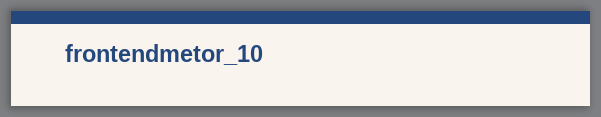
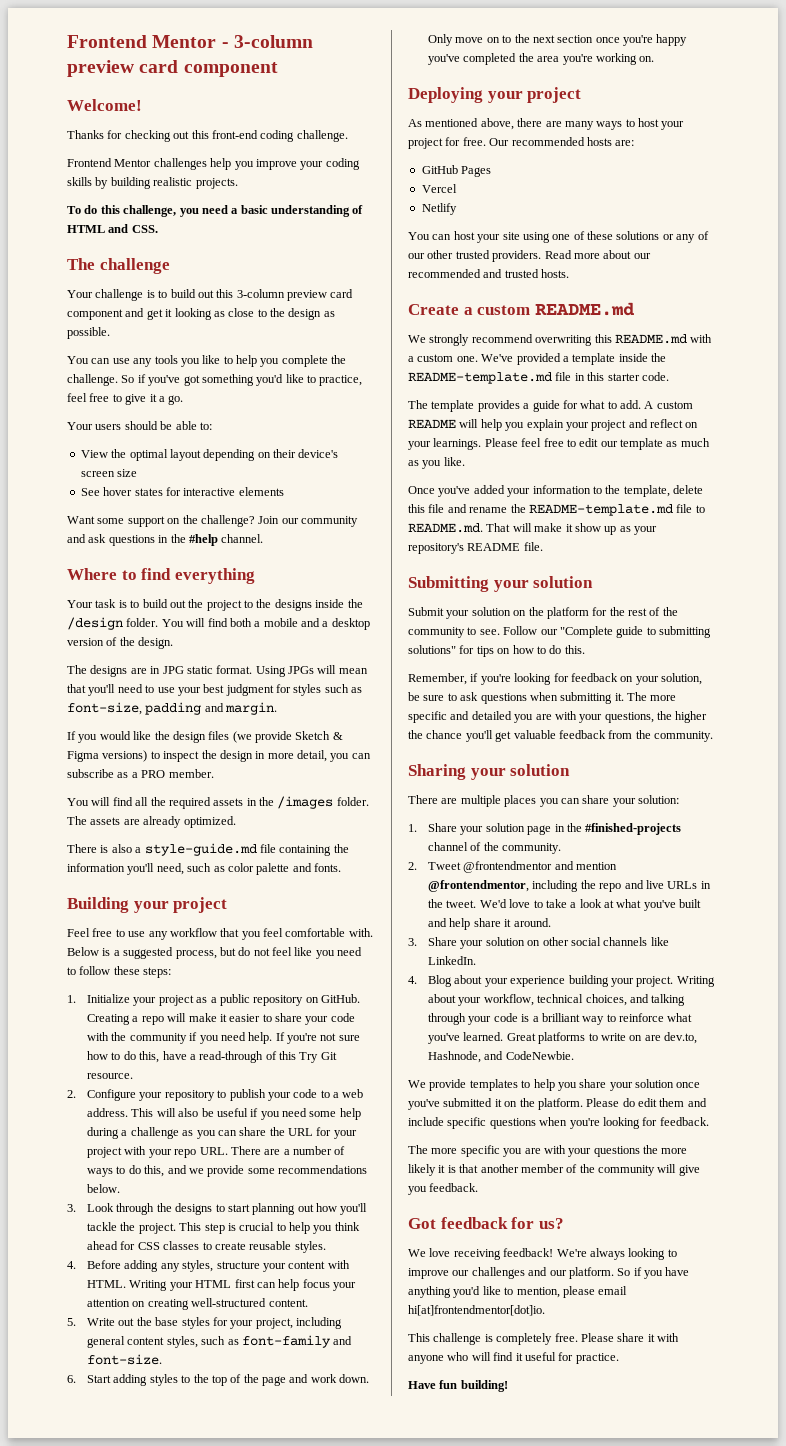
[65,44,263,65] frontendmetor_10 -> [67,35,313,48] [67,60,278,77] [67,99,142,111] [67,130,348,142] [67,158,360,170] [67,177,238,189] [67,205,364,217] [67,224,158,233] [67,258,170,274] [67,289,354,301] [67,308,335,320] [67,327,110,339] [67,355,347,367] [67,374,363,386] [67,393,184,405] [67,421,212,430] [80,449,339,461] [80,469,138,477] [80,487,284,496] [67,515,358,527] [67,534,264,546] [67,568,255,584] [67,599,363,611] [67,617,370,630] [67,637,174,649] [67,665,368,677] [67,684,363,696] [67,702,278,715] [67,731,343,743] [67,750,371,762] [67,769,214,778] [67,796,369,809] [67,816,236,828] [67,843,349,856] [67,863,341,875] [67,897,228,913] [67,928,373,940] [67,947,363,959] [67,966,172,978] [67,994,361,1006] [87,1013,355,1025] [87,1032,360,1044] [87,1051,337,1063] [87,1073,134,1079] [67,1089,364,1101] [87,1108,361,1120] [87,1127,357,1139] [87,1146,346,1158] [87,1165,368,1177] [87,1184,121,1193] [67,1203,368,1215] [87,1222,360,1234] [87,1241,326,1253] [67,1260,350,1272] [87,1279,357,1291] [87,1298,308,1310] [67,1317,343,1329] [87,1335,353,1348] [87,1354,163,1365] [67,1374,370,1386] [428,34,688,46] [428,53,655,65] [408,87,582,103] [408,118,685,130] [408,137,635,149] [421,165,492,177] [421,184,457,193] [421,203,457,215] [408,231,709,243] [408,250,651,262] [408,269,570,278] [408,302,635,316] [408,334,713,346] [408,353,666,365] [408,372,669,384] [408,400,693,412] [408,419,699,431] [408,438,710,450] [408,457,465,469] [408,485,703,497] [408,504,705,516] [408,523,657,535] [408,542,543,554] [408,576,594,592] [408,607,678,619] [408,626,711,638] [408,645,585,657] [408,673,702,685] [408,692,677,704] [408,711,708,723] [408,730,713,742] [408,764,571,780] [408,795,679,807] [408,823,682,835] [428,842,562,854] [408,861,618,873] [428,880,711,892] [428,899,702,911] [428,918,551,930] [408,937,669,949] [428,956,477,965] [408,975,715,987] [428,994,686,1006] [428,1013,693,1025] [428,1032,698,1044] [428,1051,574,1063] [408,1079,701,1091] [408,1098,707,1110] [408,1117,709,1129] [408,1145,688,1157] [408,1164,700,1176] [408,1183,479,1195] [408,1217,564,1229] [408,1248,677,1260] [408,1267,690,1279] [408,1286,628,1298] [408,1305,545,1316] [408,1333,679,1345] [408,1352,619,1364] [408,1380,508,1392] Frontend Mentor - 3-column preview card component // Welcome! // Thanks for checking out this front-end coding challenge. // Frontend Mentor challenges help you improve your coding skills by building realistic projects. // To do this challenge, you need a basic understanding of HTML and CSS. // The challenge // Your challenge is to build out this 3-column preview card component and get it looking as close to the design as possible. // You can use any tools you like to help you complete the challenge. So if you've got something you'd like to practice, feel free to give it a go. // Your users should be able to: // View the optimal layout depending on their device's screen size // See hover states for interactive elements // Want some support on the challenge? Join our community and ask questions in the #help channel. // Where to find everything // Your task is to build out the project to the designs inside the /design folder. You will find both a mobile and a desktop version of the design. // The designs are in JPG static format. Using JPGs will mean that you'll need to use your best judgment for styles such as font-size, padding and margin. // If you would like the design files (we provide Sketch & Figma versions) to inspect the design in more detail, you can subscribe as a PRO member. // You will find all the required assets in the /images folder. The assets are already optimized. // There is also a style-guide.md file containing the information you'll need, such as color palette and fonts. // Building your project // Feel free to use any workflow that you feel comfortable with. Below is a suggested process, but do not feel like you need to follow these steps: // 1. Initialize your project as a public repository on GitHub. Creating a repo will make it easier to share your code with the community if you need help. If you're not sure how to do this, have a read-through of this Try Git resource. // 2. Configure your repository to publish your code to a web address. This will also be useful if you need some help during a challenge as you can share the URL for your project with your repo URL. There are a number of ways to do this, and we provide some recommendations below. // 3. Look through the designs to start planning out how you'll tackle the project. This step is crucial to help you think ahead for CSS classes to create reusable styles. // 4. Before adding any styles, structure your content with HTML. Writing your HTML first can help focus your attention on creating well-structured content. // 5. Write out the base styles for your project, including general content styles, such as font-family and font-size. // 6. Start adding styles to the top of the page and work down. Only move on to the next section once you're happy you've completed the area you're working on. // Deploying your project // As mentioned above, there are many ways to host your project for free. Our recommended hosts are: // GitHub Pages // Vercel // Netlify // You can host your site using one of these solutions or any of our other trusted providers. Read more about our recommended and trusted hosts. // Create a custom README.md // We strongly recommend overwriting this README.md with a custom one. We've provided a template inside the README-template.md file in this starter code. // The template provides a guide for what to add. A custom README will help you explain your project and reflect on your learnings. Please feel free to edit our template as much as you like. // Once you've added your information to the template, delete this file and rename the README-template.md file to README.md. That will make it show up as your repository's README file. // Submitting your solution // Submit your solution on the platform for the rest of the community to see. Follow our "Complete guide to submitting solutions" for tips on how to do this. // Remember, if you're looking for feedback on your solution, be sure to ask questions when submitting it. The more specific and detailed you are with your questions, the higher the chance you'll get valuable feedback from the community. // Sharing your solution // There are multiple places you can share your solution: // 1. Share your solution page in the #finished-projects channel of the community. // 2. Tweet @frontendmentor and mention @frontendmentor, including the repo and live URLs in the tweet. We'd love to take a look at what you've built and help share it around. // 3. Share your solution on other social channels like LinkedIn. // 4. Blog about your experience building your project. Writing about your workflow, technical choices, and talking through your code is a brilliant way to reinforce what you've learned. Great platforms to write on are dev.to, Hashnode, and CodeNewbie. // We provide templates to help you share your solution once you've submitted it on the platform. Please do edit them and include specific questions when you're looking for feedback. // The more specific you are with your questions the more likely it is that another member of the community will give you feedback. // Got feedback for us? // We love receiving feedback! We're always looking to improve our challenges and our platform. So if you have anything you'd like to mention, please email hi[at]frontendmentor[dot]io. // This challenge is completely free. Please share it with anyone who will find it useful for practice. // Have fun building!

